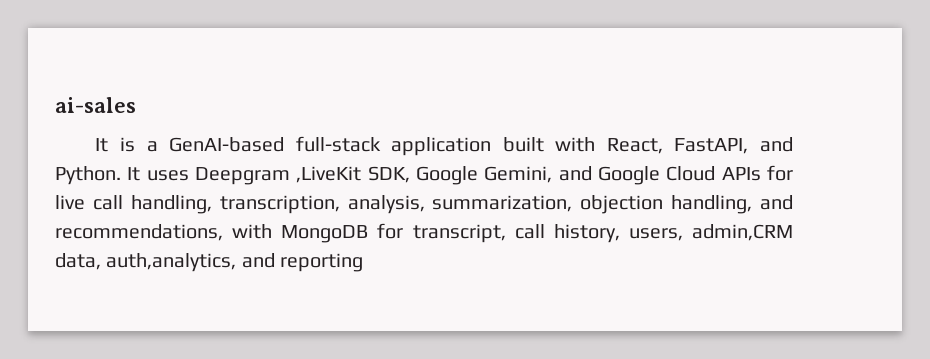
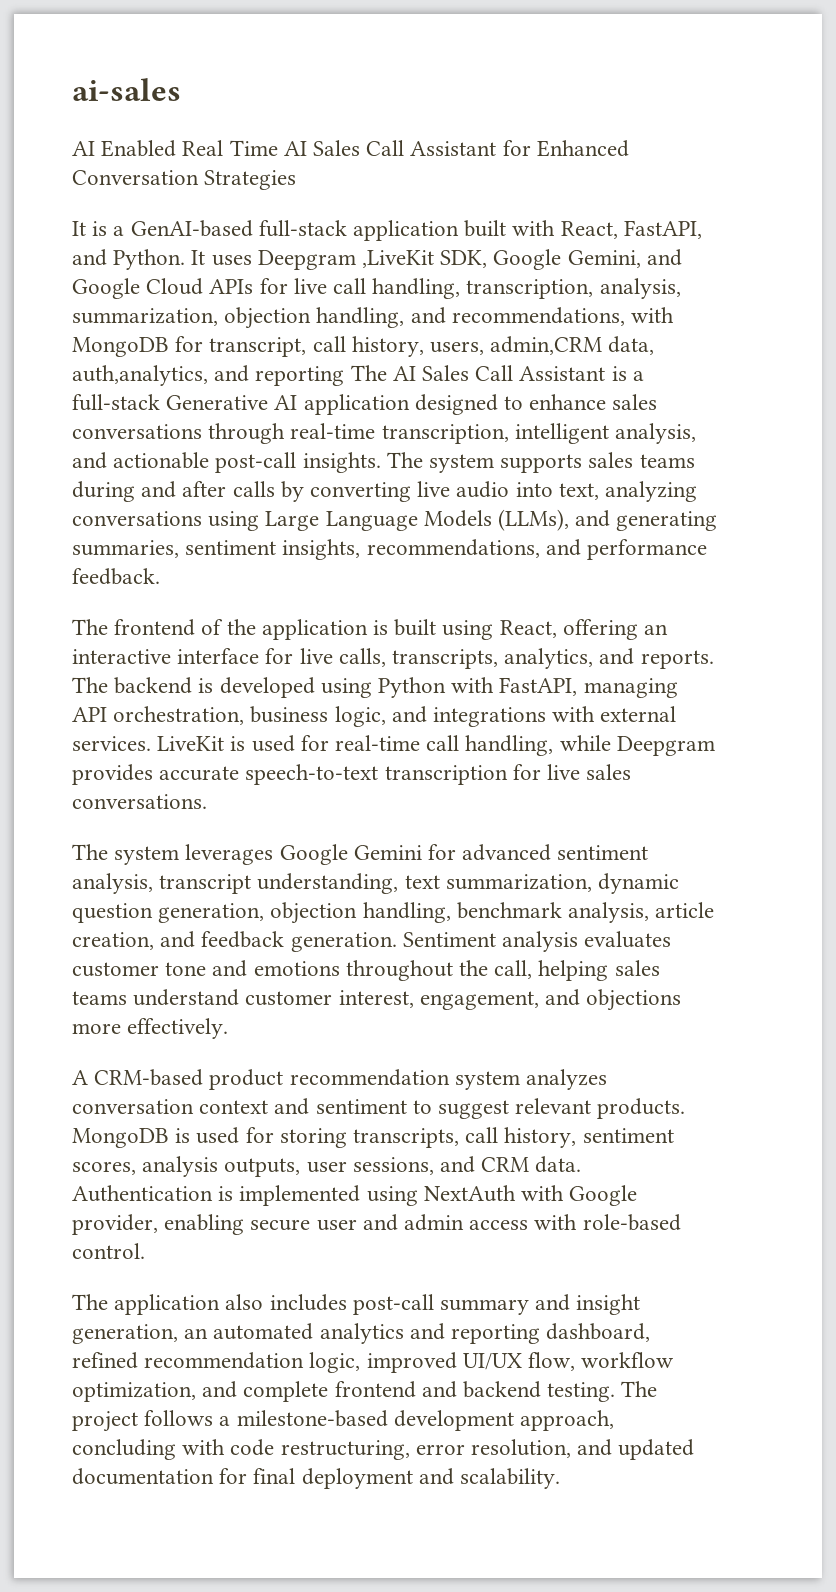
(136, 105) none -> [72,140,629,157] [72,170,297,190] // AI Enabled Real Time AI Sales Call Assistant for Enhanced Conversation Strategies
(364, 262) none -> [350,365,644,381] [72,394,658,415] [72,423,697,444] [72,452,695,473] [72,481,698,502] [72,509,718,531] [72,539,708,560] [72,568,160,585] [72,619,669,640] [72,648,714,669] [72,677,678,698] [72,706,677,727] [72,735,715,756] [72,764,632,785] [72,794,207,809] [72,844,649,865] [72,873,680,894] [72,902,715,924] [72,931,672,952] [72,960,660,981] [72,989,682,1011] [72,1018,229,1039] [72,1069,608,1090] [72,1098,686,1119] [72,1127,674,1148] [72,1156,582,1177] [72,1185,638,1206] [72,1214,681,1235] [72,1243,145,1259] [72,1294,641,1315] [72,1323,651,1344] [72,1352,675,1373] [72,1381,658,1402] [72,1410,615,1432] [72,1439,695,1460] [72,1468,561,1489] The AI Sales Call Assistant is a full-stack Generative AI application designed to enhance sales conversations through real-time transcription, intelligent analysis, and actionable post-call insights. The system supports sales teams during and after calls by converting live audio into text, analyzing conversations using Large Language Models (LLMs), and generating summaries, sentiment insights, recommendations, and performance feedback. // The frontend of the application is built using React, offering an interactive interface for live calls, transcripts, analytics, and reports. The backend is developed using Python with FastAPI, managing API orchestration, business logic, and integrations with external services. LiveKit is used for real-time call handling, while Deepgram provides accurate speech-to-text transcription for live sales conversations. // The system leverages Google Gemini for advanced sentiment analysis, transcript understanding, text summarization, dynamic question generation, objection handling, benchmark analysis, article creation, and feedback generation. Sentiment analysis evaluates customer tone and emotions throughout the call, helping sales teams understand customer interest, engagement, and objections more effectively. // A CRM-based product recommendation system analyzes conversation context and sentiment to suggest relevant products. MongoDB is used for storing transcripts, call history, sentiment scores, analysis outputs, user sessions, and CRM data. Authentication is implemented using NextAuth with Google provider, enabling secure user and admin access with role-based control. // The application also includes post-call summary and insight generation, an automated analytics and reporting dashboard, refined recommendation logic, improved UI/UX flow, workflow optimization, and complete frontend and backend testing. The project follows a milestone-based development approach, concluding with code restructuring, error resolution, and updated documentation for final deployment and scalability.

